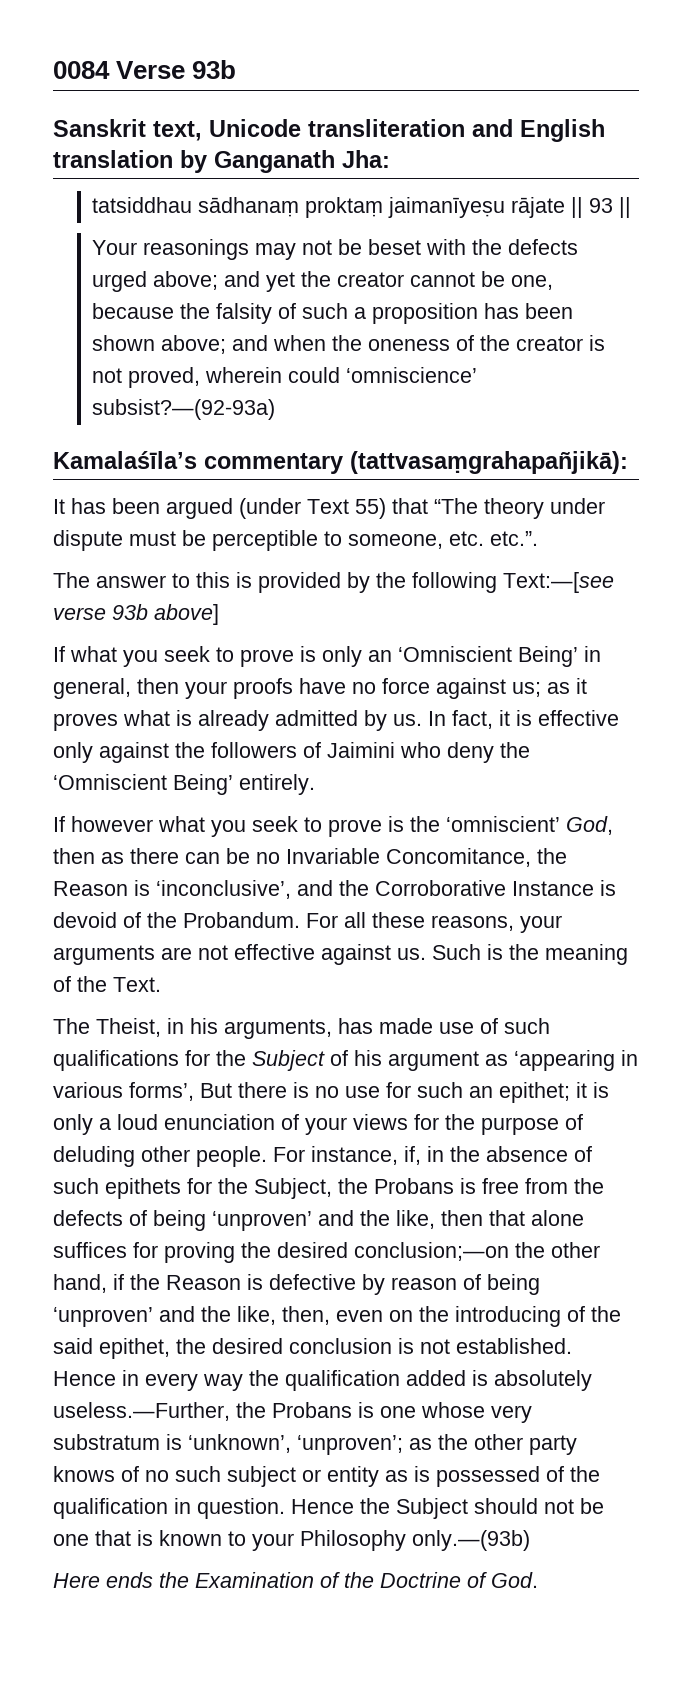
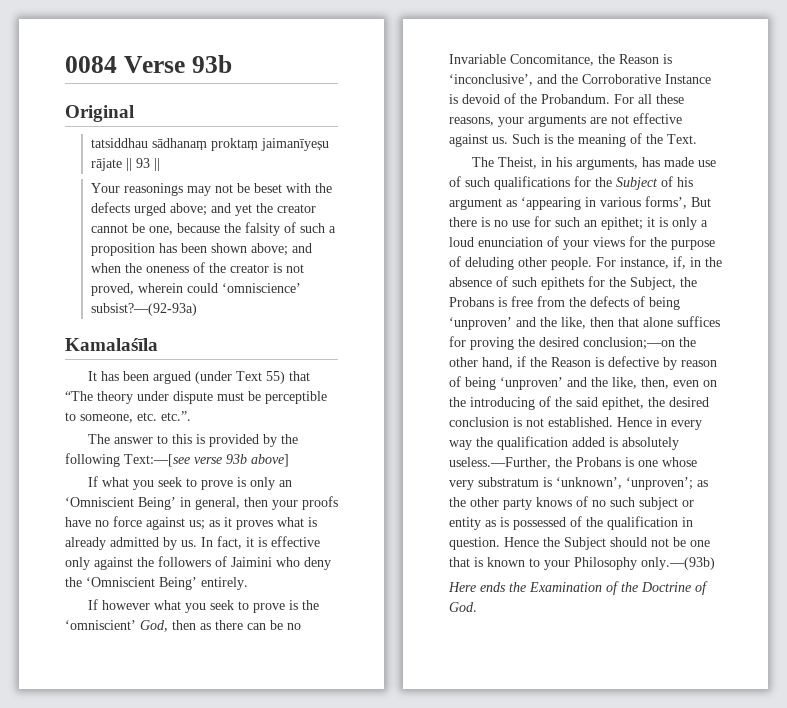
[53,119,605,142] [53,150,390,173] Sanskrit text, Unicode transliteration and English translation by Ganganath Jha: -> [65,105,134,122] Original
[53,451,628,474] Kamalaśīla’s commentary (tattvasaṃgrahapañjikā): -> [65,338,158,351] Kamalaśīla

